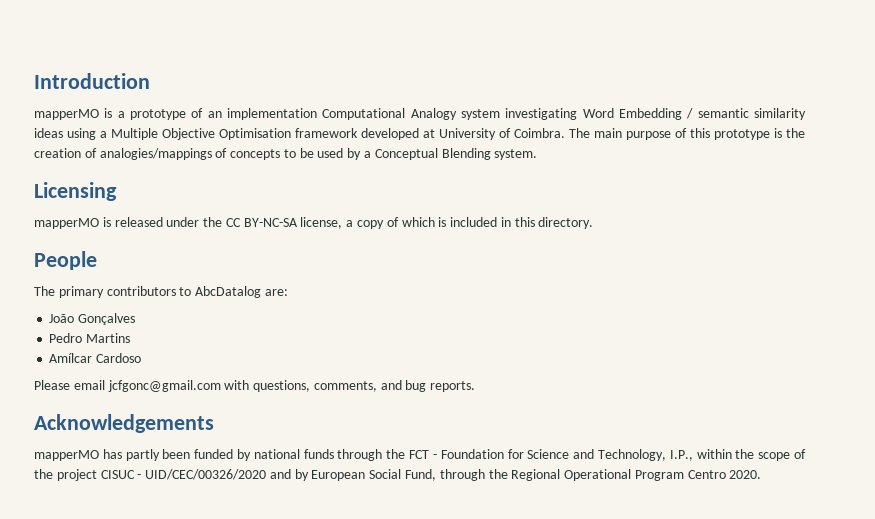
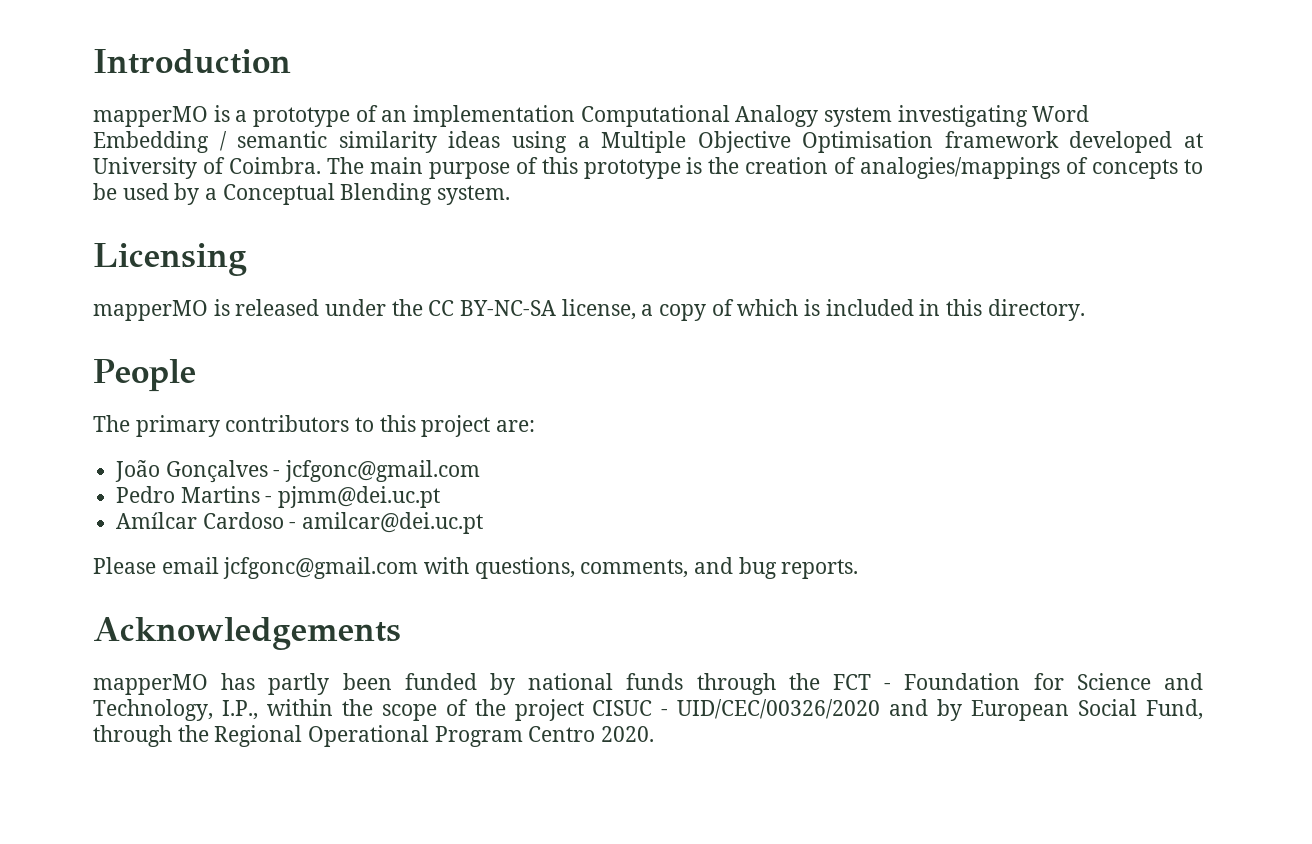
[195,286,262,298] AbcDatalog -> [379,415,491,437] this project
(136, 319) none -> [273,460,481,482] - jcfgonc@gmail.com
(131, 338) none -> [265,486,441,508] - pjmm@dei.uc.pt
(142, 358) none -> [289,512,484,534] - amilcar@dei.uc.pt

